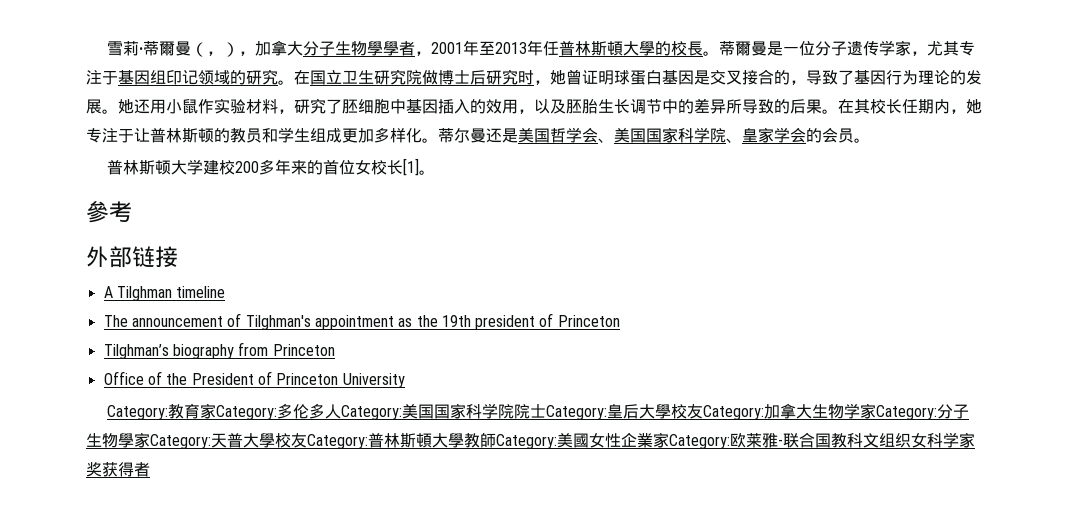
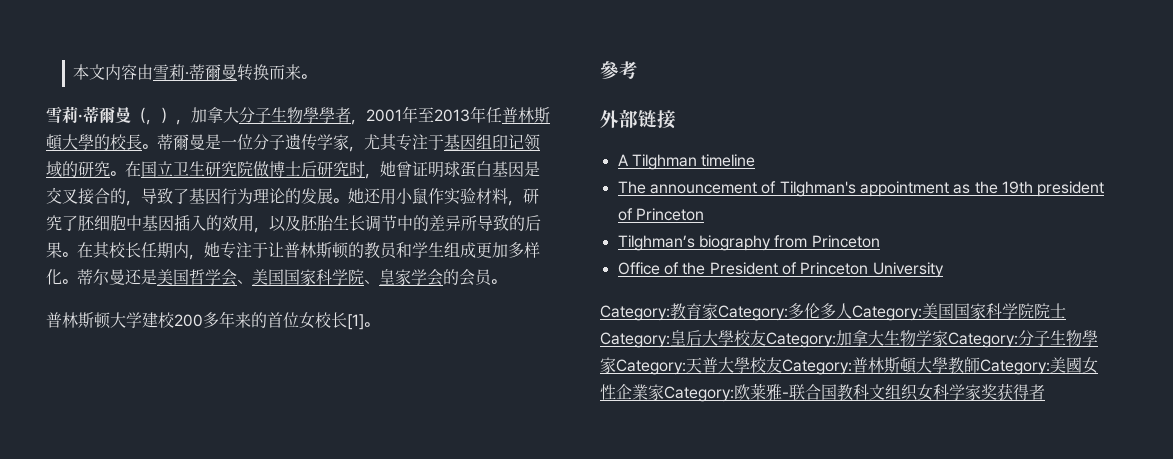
(107, 48) none -> [73,64,317,81] 本文内容由雪莉·蒂爾曼转换而来。 //

